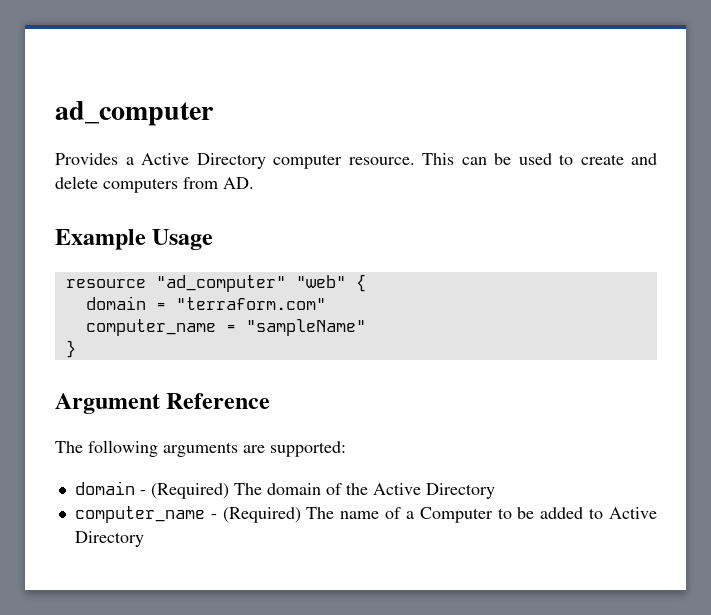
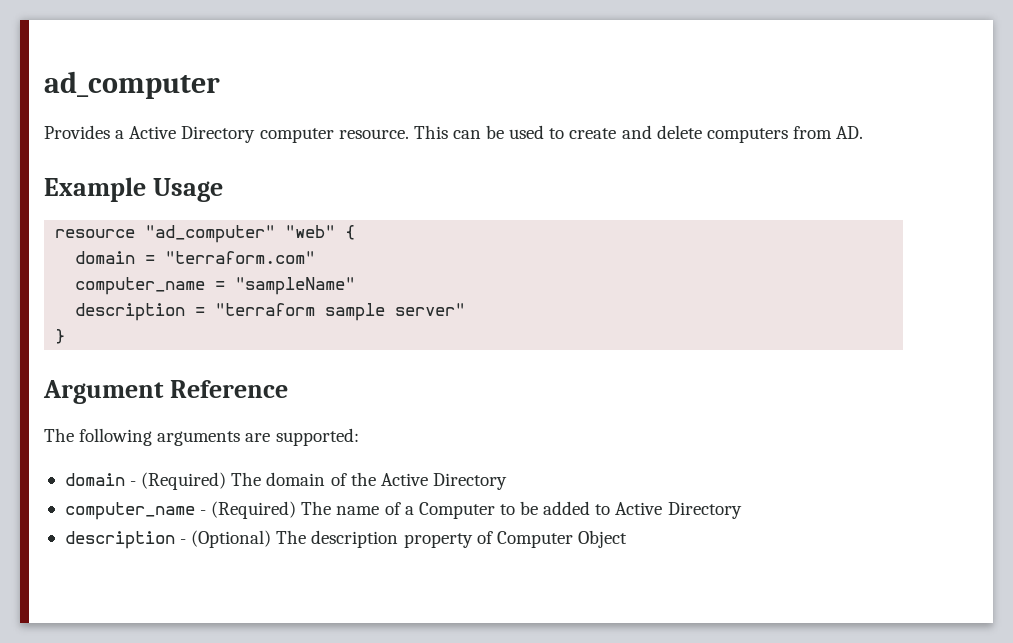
(366, 327) none -> [75,303,466,321] // description = "terraform sample server"
(144, 539) none -> [64,530,627,549] // description - (Optional) The description property of Computer Object

